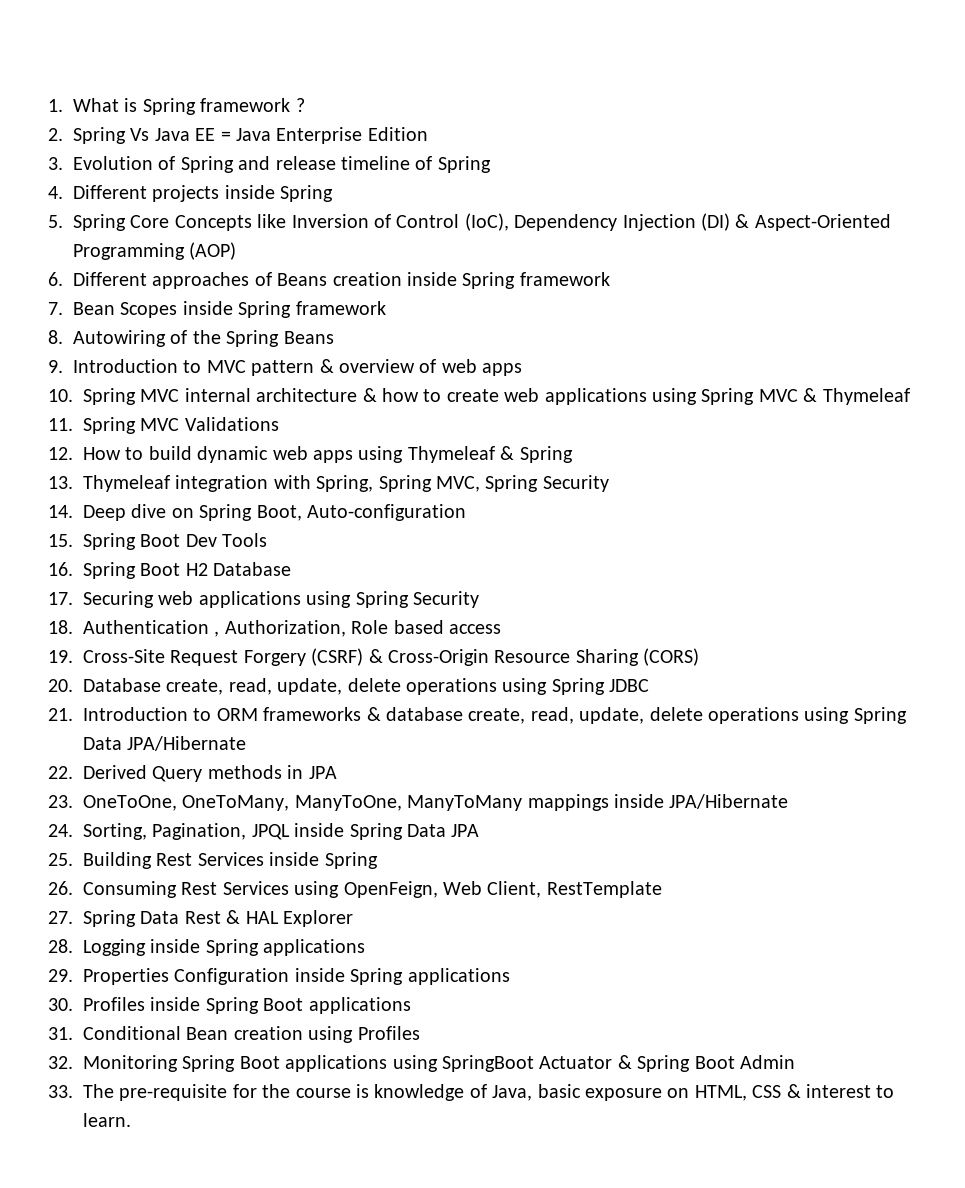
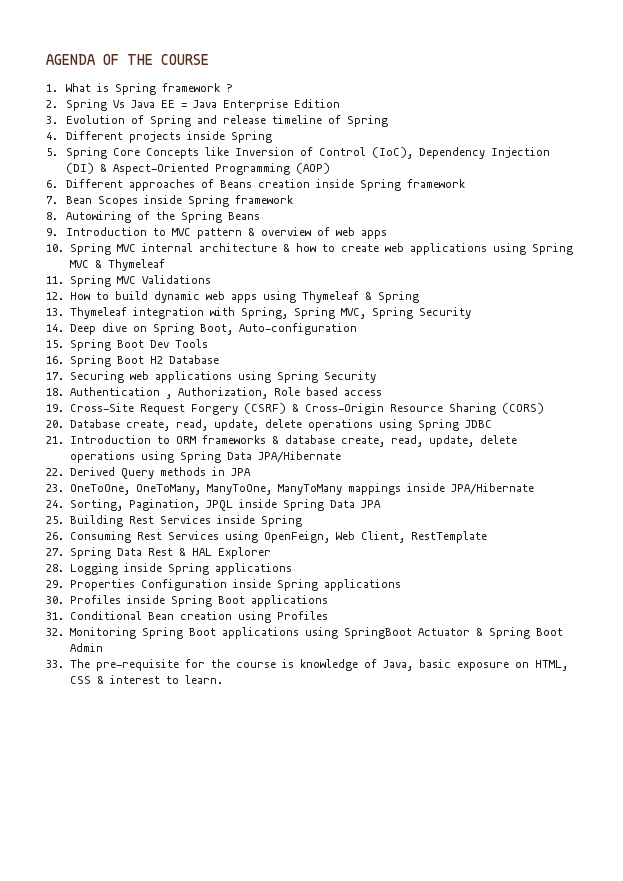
(48, 105) none -> [46,54,209,65] AGENDA OF THE COURSE //

